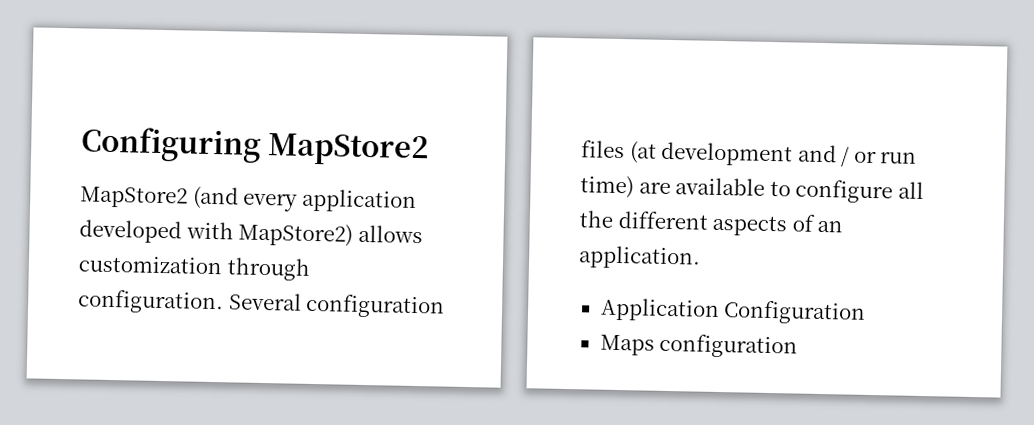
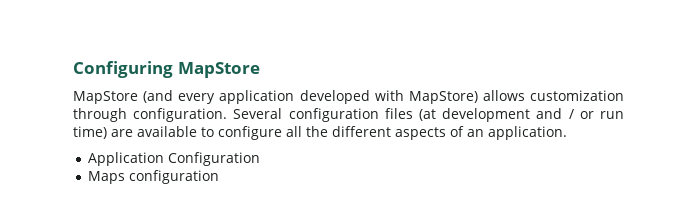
[266,133,429,167] [80,186,188,209] MapStore2 // MapStore2 -> [177,62,260,78] [73,91,138,104] MapStore // MapStore
[238,222,354,247] MapStore2) -> [408,91,478,104] MapStore)

